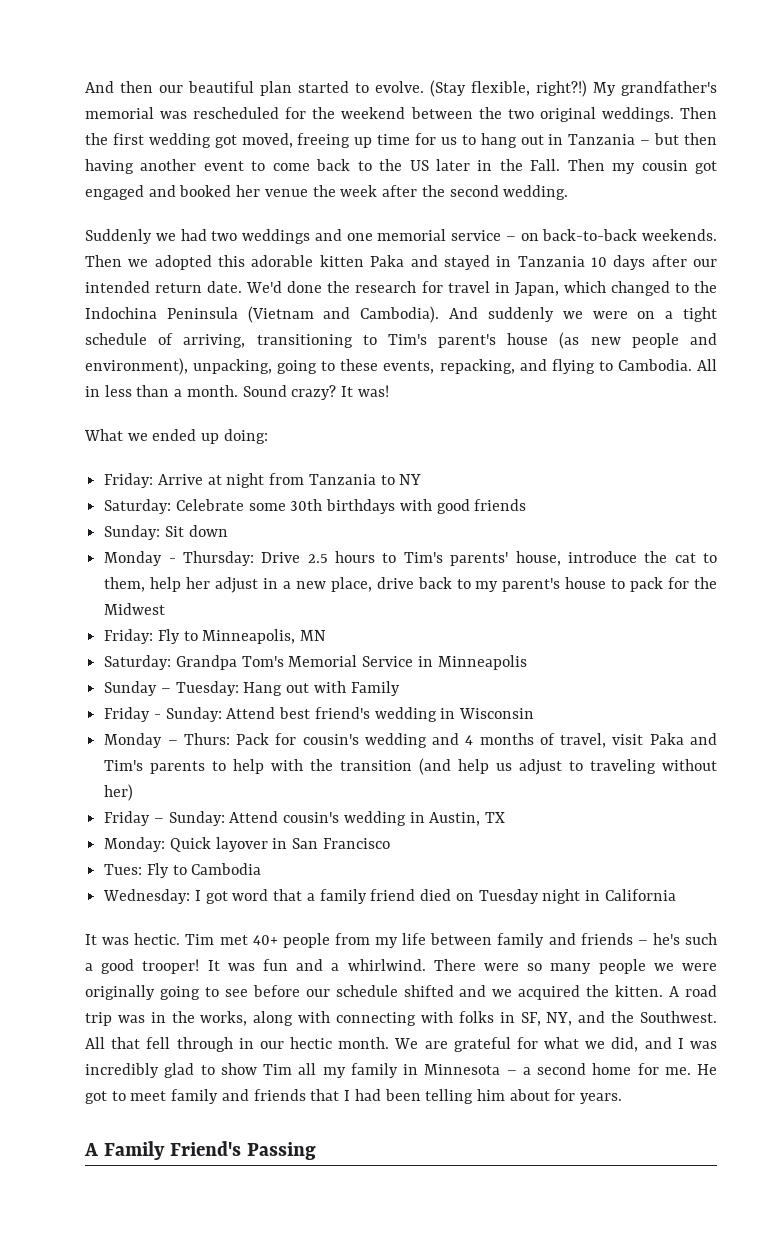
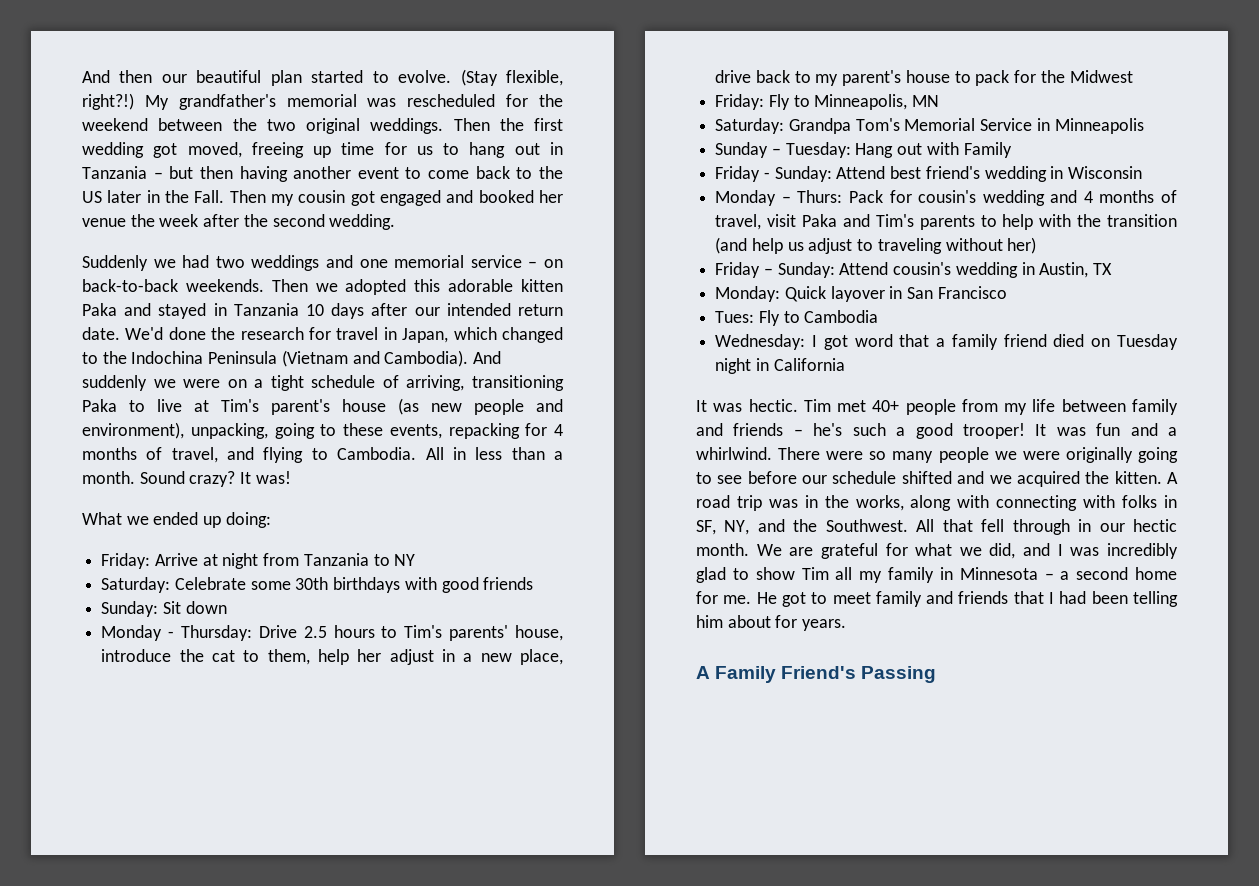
[362,335,377,345] to -> [82,399,209,412] Paka to live at
[439,359,515,374] repacking, -> [448,423,563,439] [82,447,218,463] repacking for 4 months of travel,

